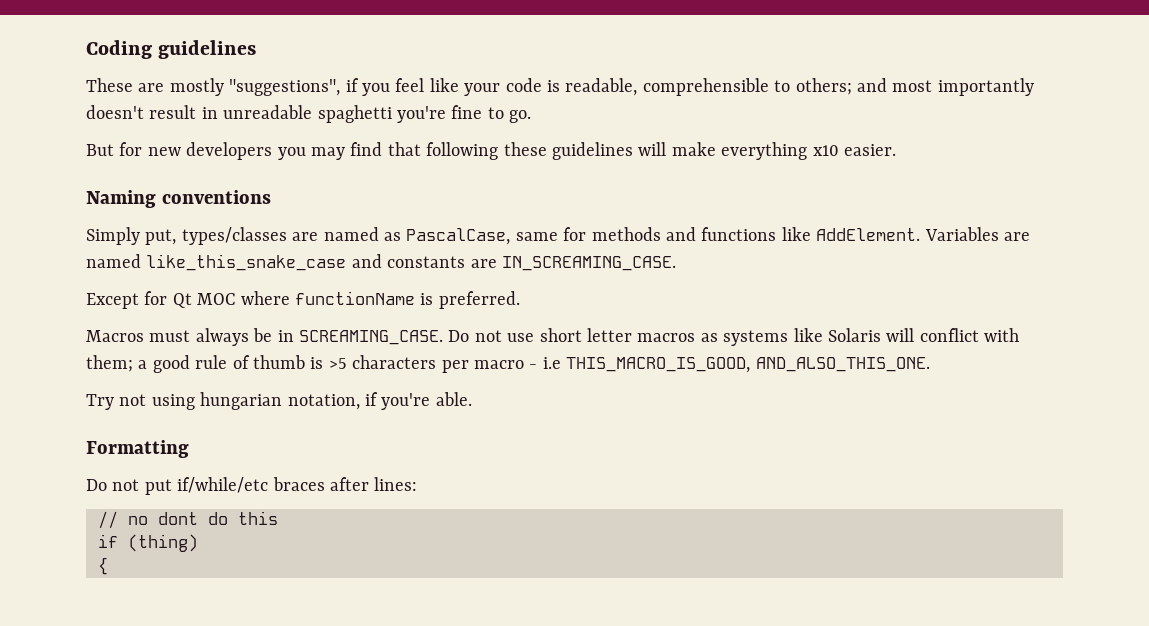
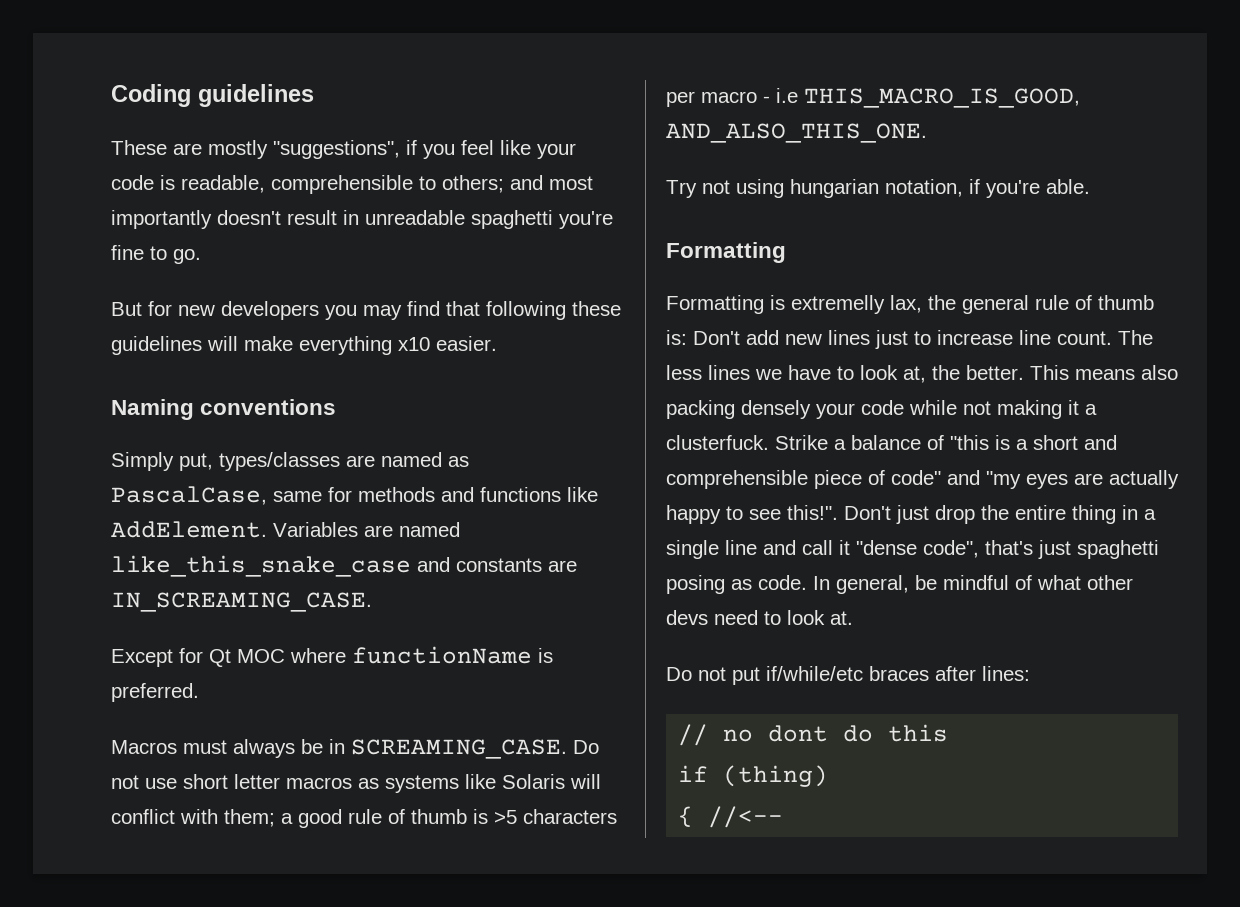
(189, 449) none -> [666,295,1154,314] [666,330,1153,349] [666,365,1178,383] [666,400,1097,419] [666,435,1117,450] [666,470,1179,489] [666,505,1156,524] [666,540,1159,559] [666,575,1133,594] [666,610,853,625] // Formatting is extremelly lax, the general rule of thumb is: Don't add new lines just to increase line count. The less lines we have to look at, the better. This means also packing densely your code while not making it a clusterfuck. Strike a balance of "this is a short and comprehensible piece of code" and "my eyes are actually happy to see this!". Don't just drop the entire thing in a single line and call it "dense code", that's just spaghetti posing as code. In general, be mindful of what other devs need to look at.
(108, 566) none -> [708,806,784,828] //<--

